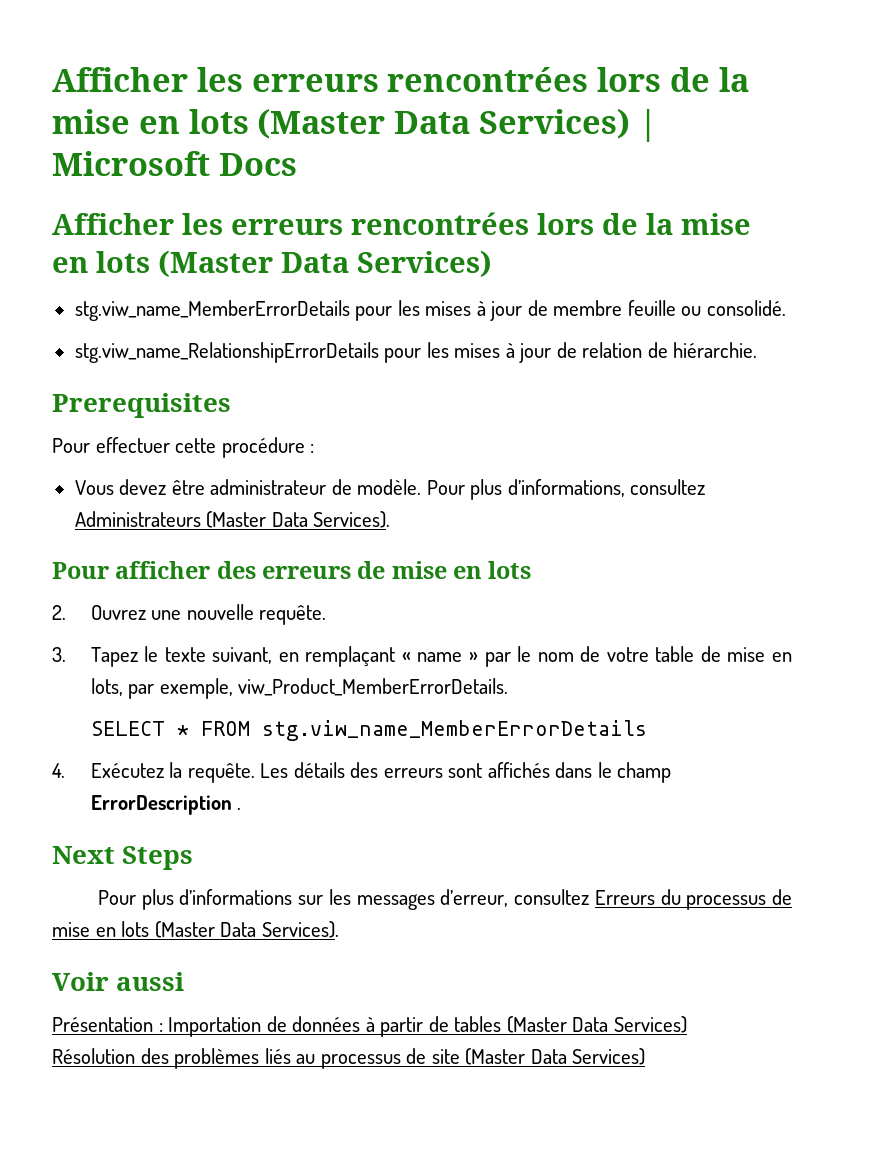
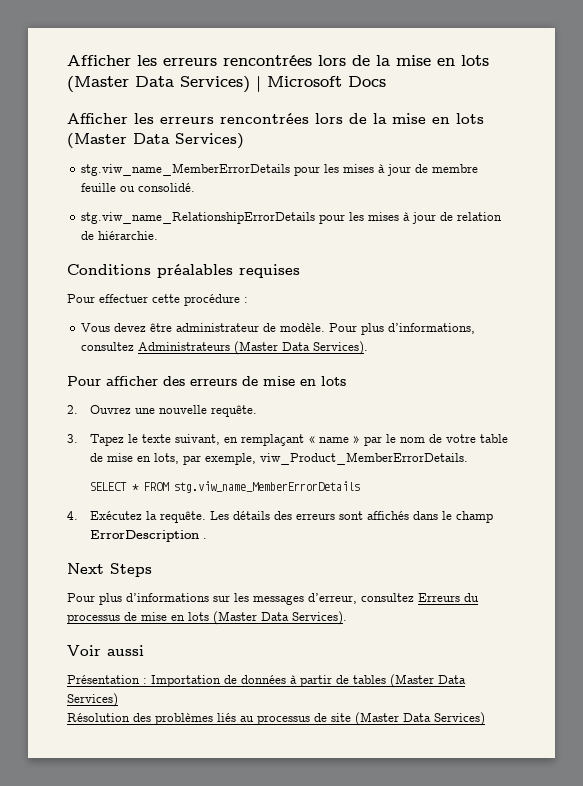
[52,393,231,418] Prerequisites -> [67,264,300,278] Conditions préalables requises

